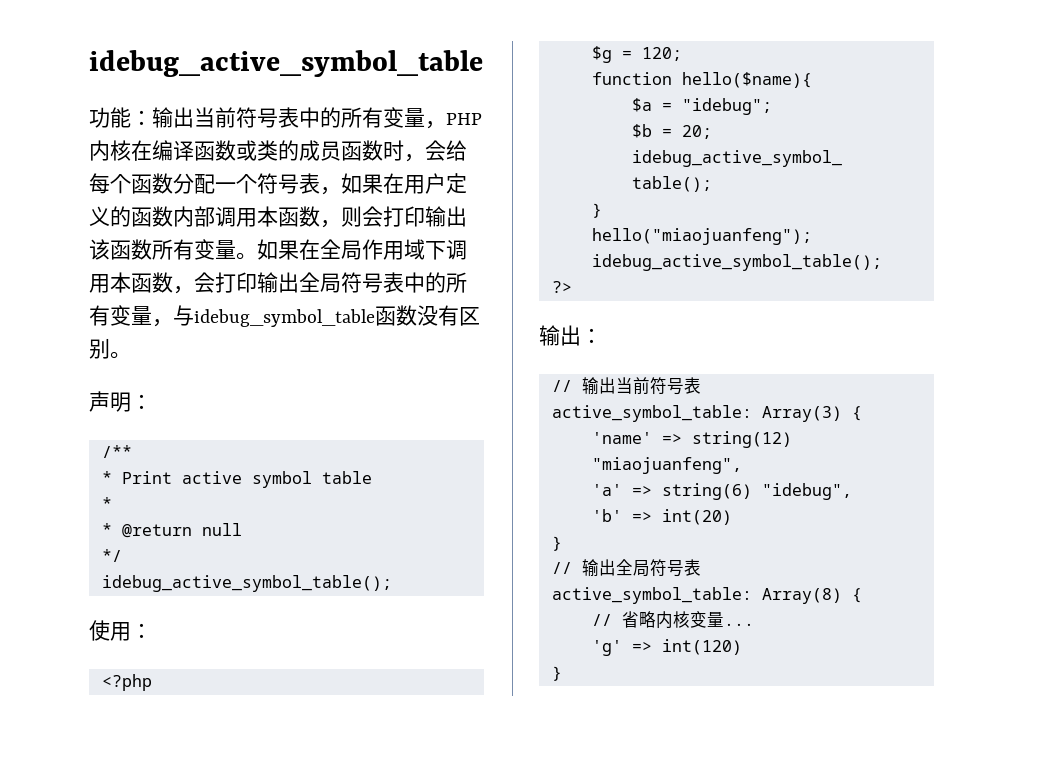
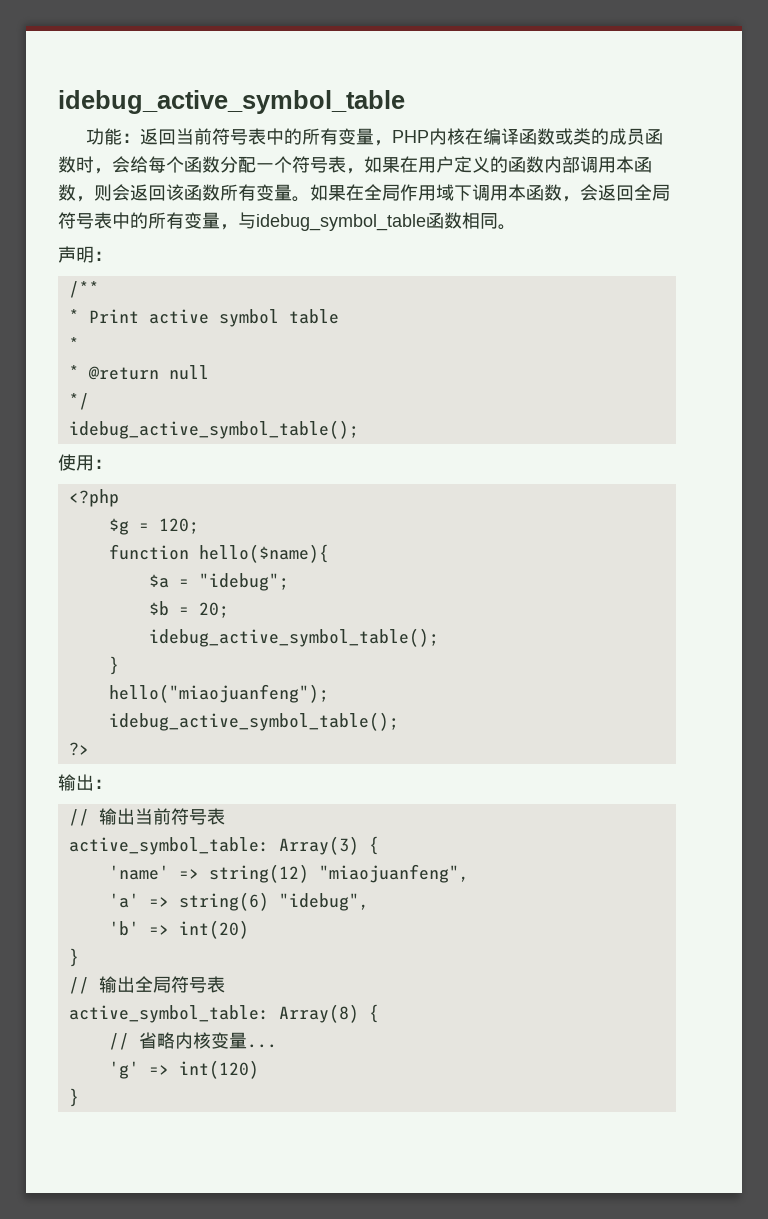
[152,107,194,128] 输出 -> [139,128,176,145] 返回
[383,206,467,227] 打印输出 -> [130,184,166,201] 返回
[215,272,299,293] 打印输出 -> [598,184,634,201] 返回
[417,305,480,326] [89,338,110,359] 没有区别 -> [462,212,498,229] 相同

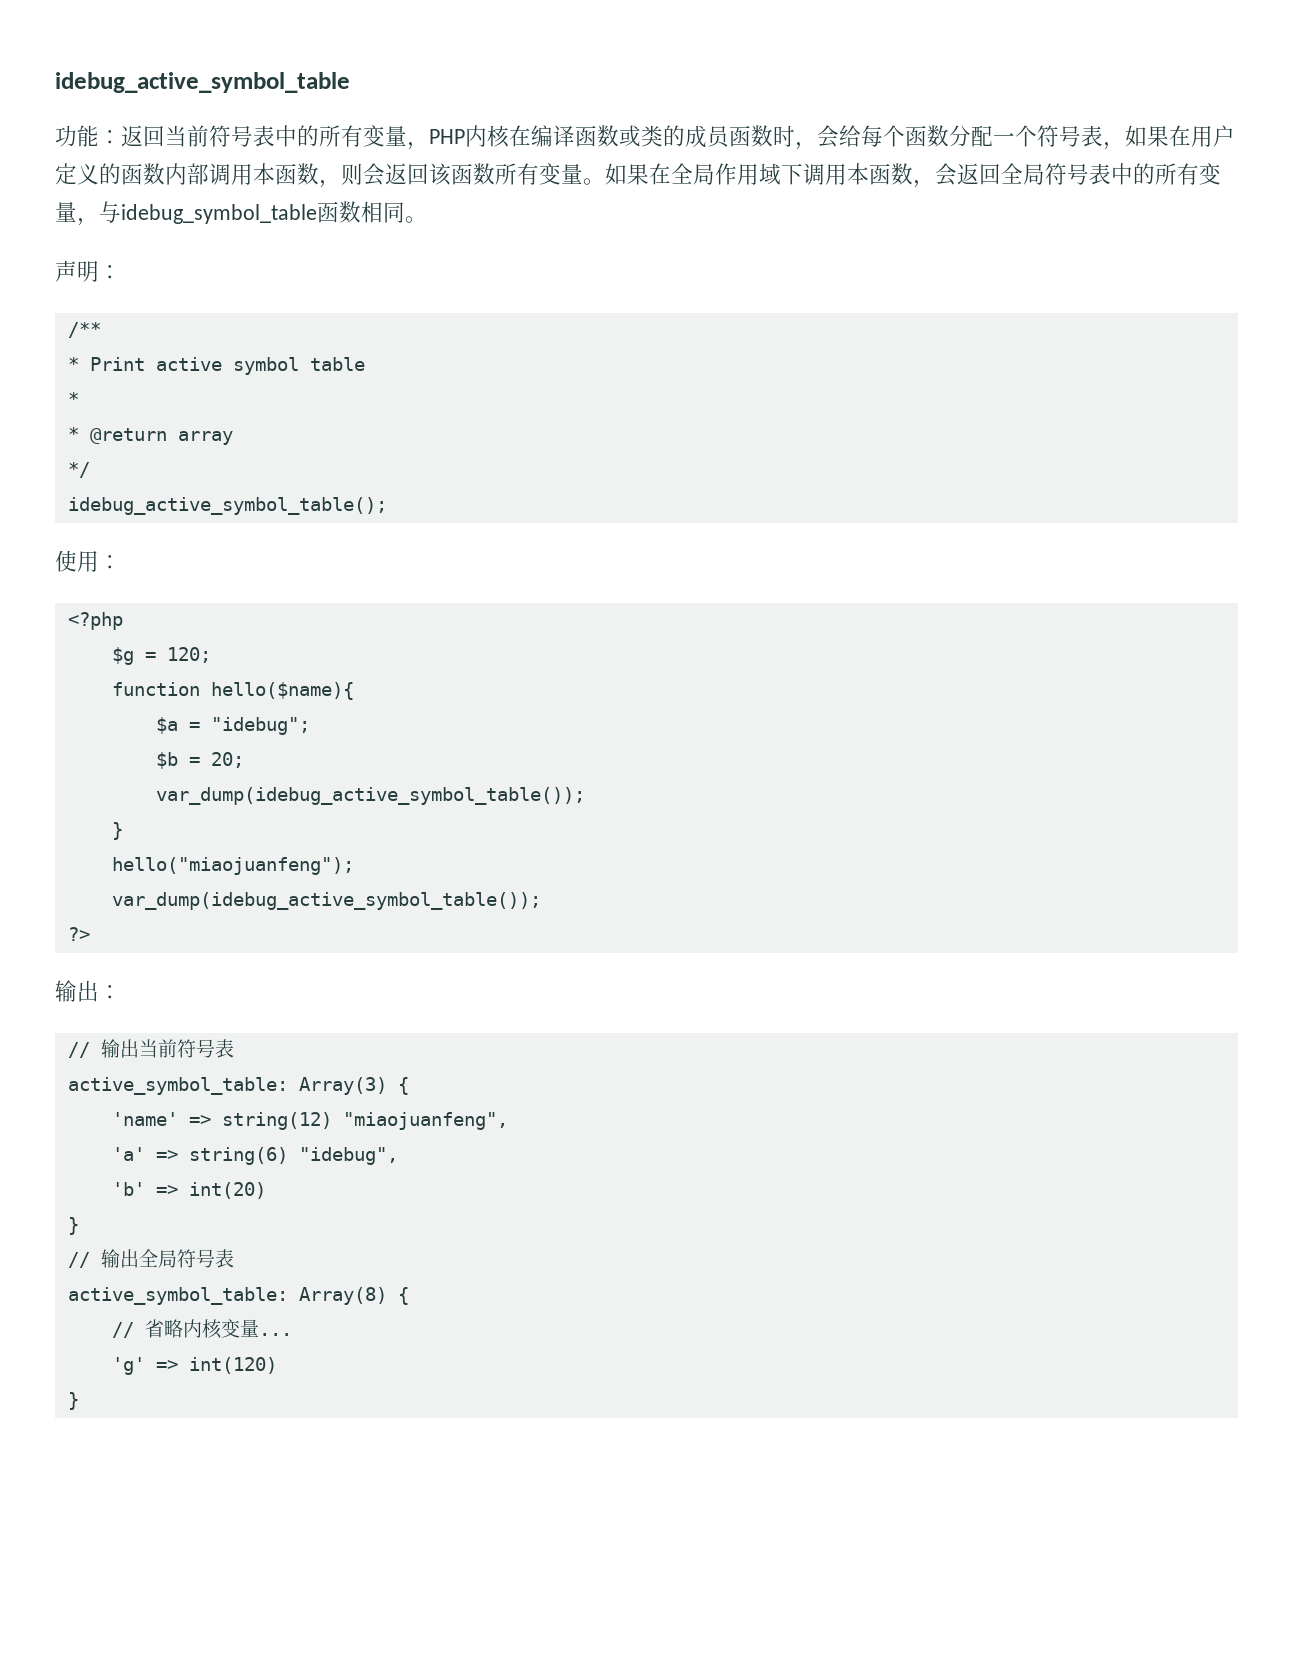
[168,365,209,380] null -> [177,431,233,445] array
[148,628,439,647] idebug_active_symbol_table(); -> [155,787,585,805] var_dump(idebug_active_symbol_table());
[108,712,399,731] idebug_active_symbol_table(); -> [111,892,541,910] var_dump(idebug_active_symbol_table());

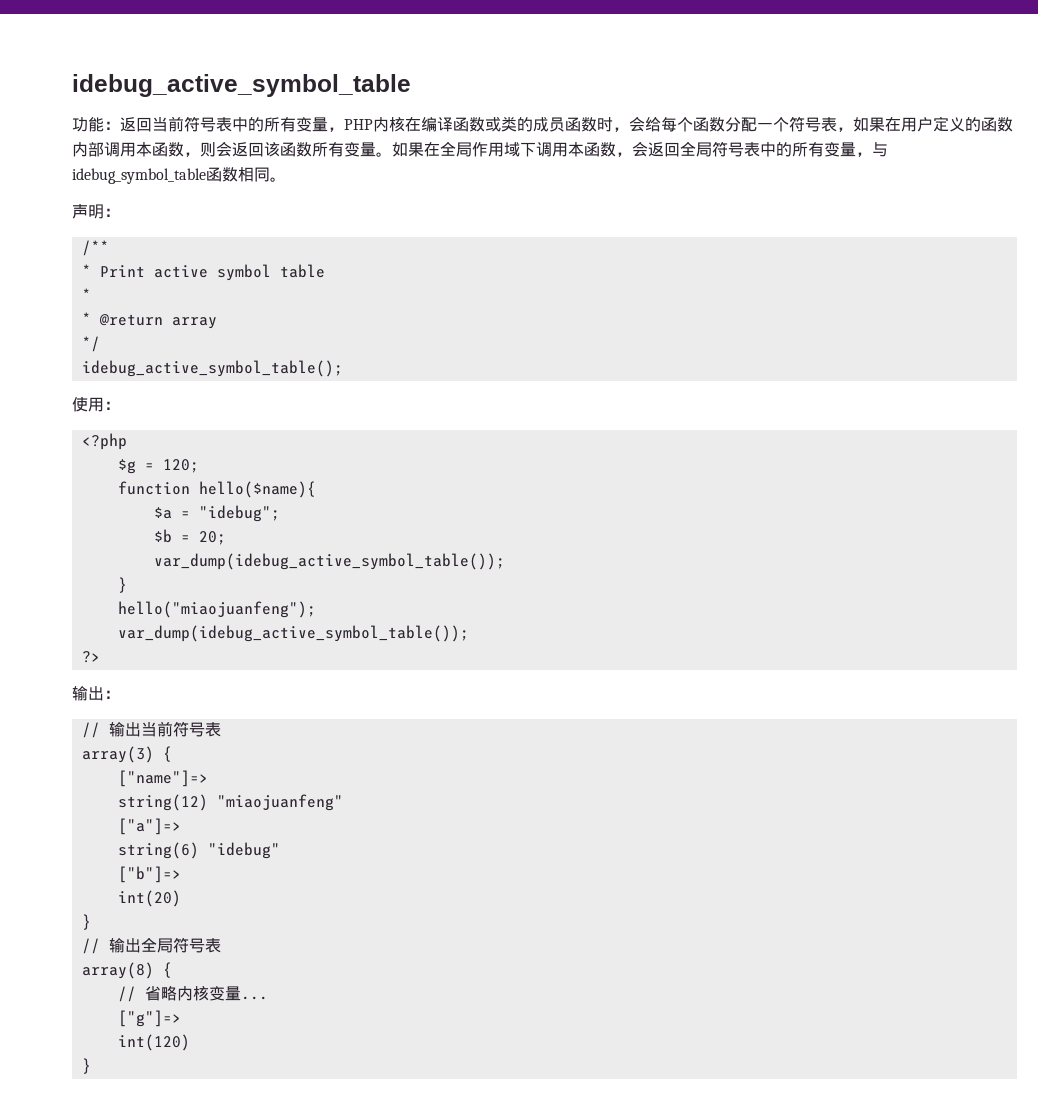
[67,1077,409,1095] [111,1112,508,1130] [111,1147,398,1165] [111,1182,178,1196] active_symbol_table: Array(3) { // 'name' => string(12) "miaojuanfeng", // 'a' => string(6) "idebug", // 'b' => -> [81,746,172,763] [117,770,208,787] [117,794,343,811] [117,818,181,835] [117,842,280,859] [117,866,181,883] array(3) { // ["name"]=> // string(12) "miaojuanfeng" // ["a"]=> // string(6) "idebug" // ["b"]=> //
[67,1287,387,1305] active_symbol_table: Array(8) -> [81,962,154,979] array(8)
[111,1357,178,1375] 'g' => -> [117,1010,181,1027] ["g"]=> //

